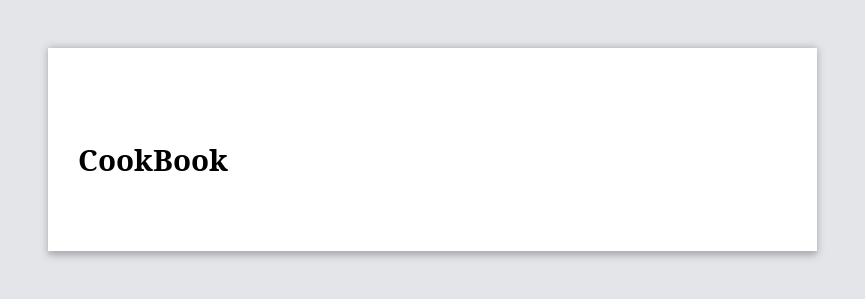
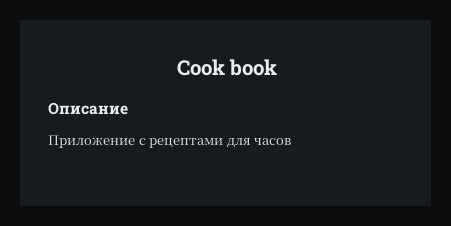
[78,149,228,171] CookBook -> [176,59,278,76] [48,102,128,115] [48,135,292,148] Cook book // Описание // Приложение с рецептами для часов

